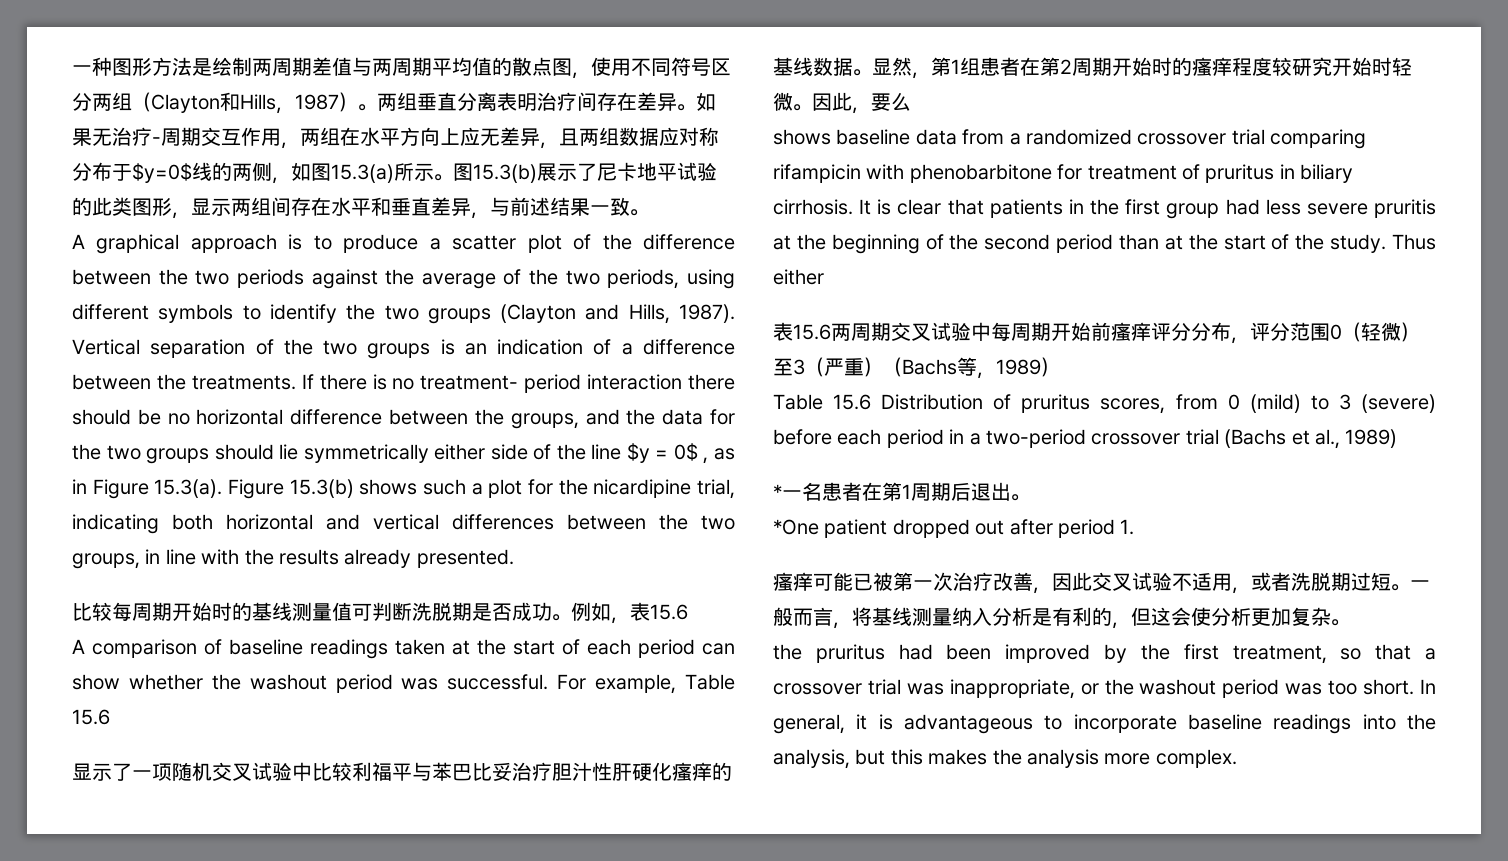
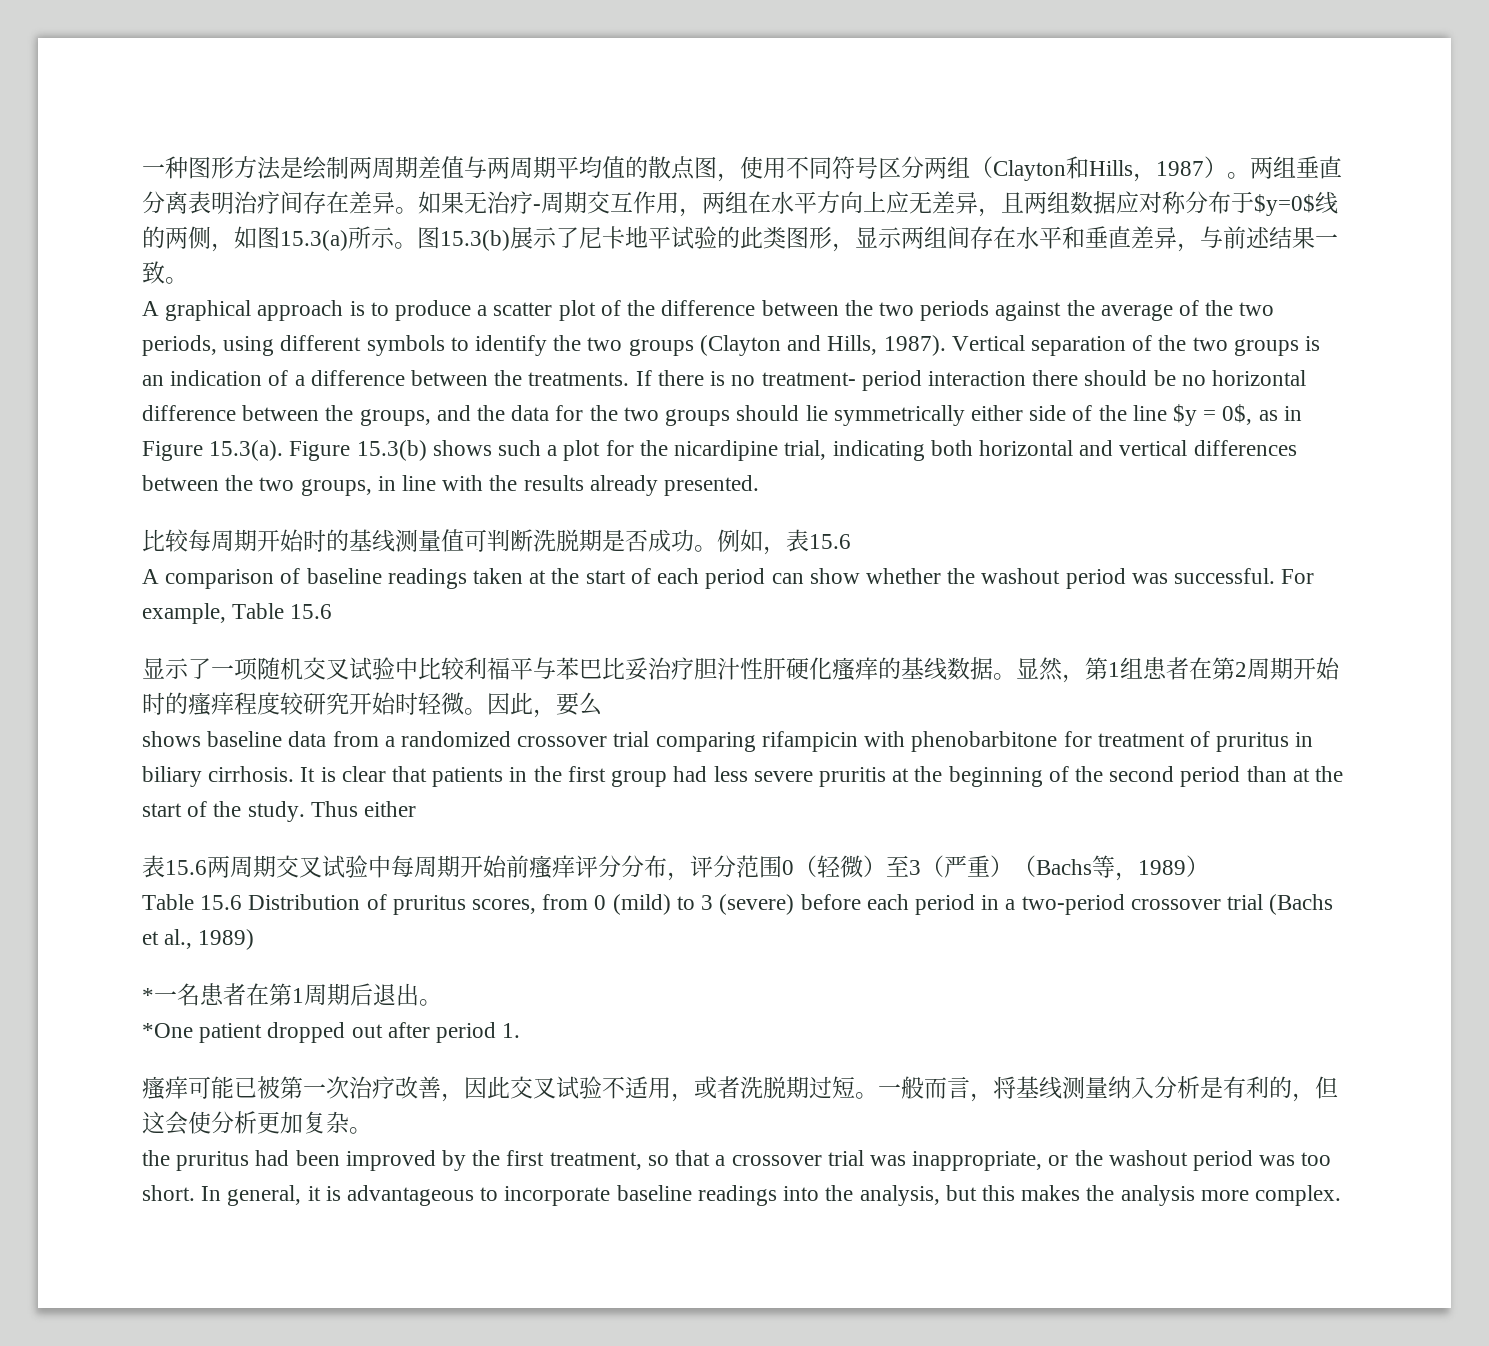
[673,443,709,464] 0$ , -> [1222,404,1253,425] 0$,

